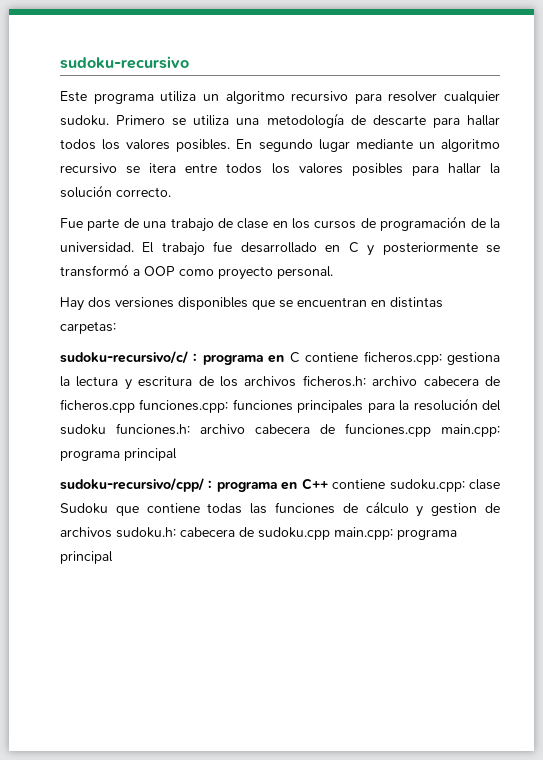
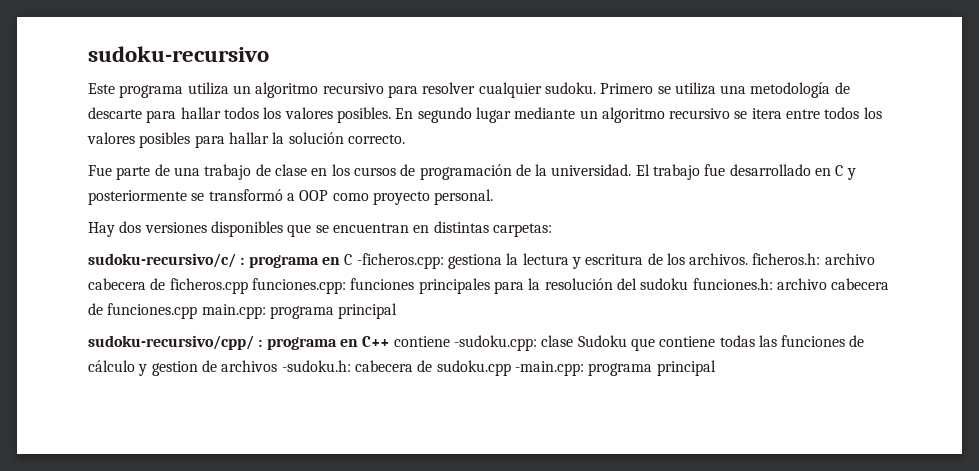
[305,351,442,365] contiene ficheros.cpp: -> [356,253,444,269] -ficheros.cpp:
[244,376,297,387] archivos -> [689,253,749,265] archivos.
[389,479,465,492] sudoku.cpp: -> [453,335,537,351] -sudoku.cpp:
[116,527,176,538] sudoku.h: -> [281,360,351,372] -sudoku.h:
[334,527,393,540] main.cpp: -> [514,361,584,376] -main.cpp:

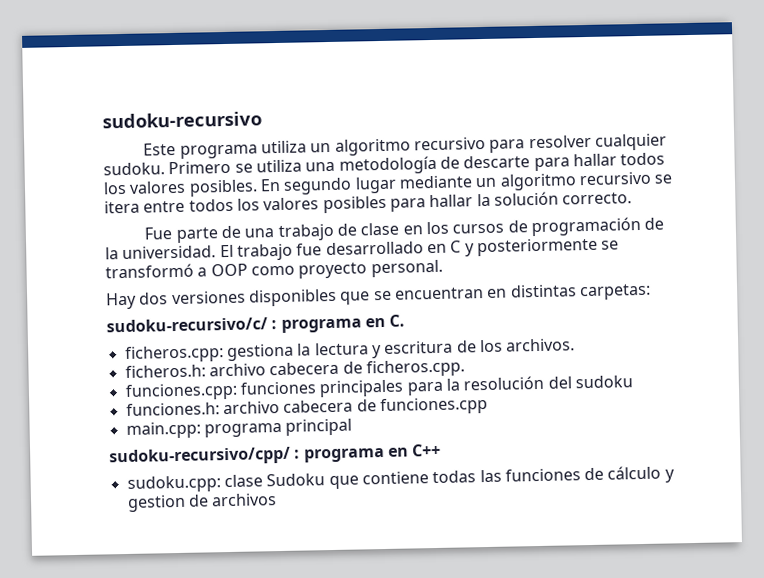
[344,253,444,269] C -ficheros.cpp: -> [389,314,406,327] [124,345,224,364] C. // ficheros.cpp:
(749, 259) none -> (576, 345) //
[169,278,248,294] ficheros.cpp -> [365,359,465,378] ficheros.cpp. //
(689, 284) none -> (633, 382) //
(198, 311) none -> (488, 406) //
[393,335,537,351] contiene -sudoku.cpp: -> [126,475,221,493] // sudoku.cpp:
[281,360,716,376] -sudoku.h: cabecera de sudoku.cpp -main.cpp: programa principal -> (278, 500) none

